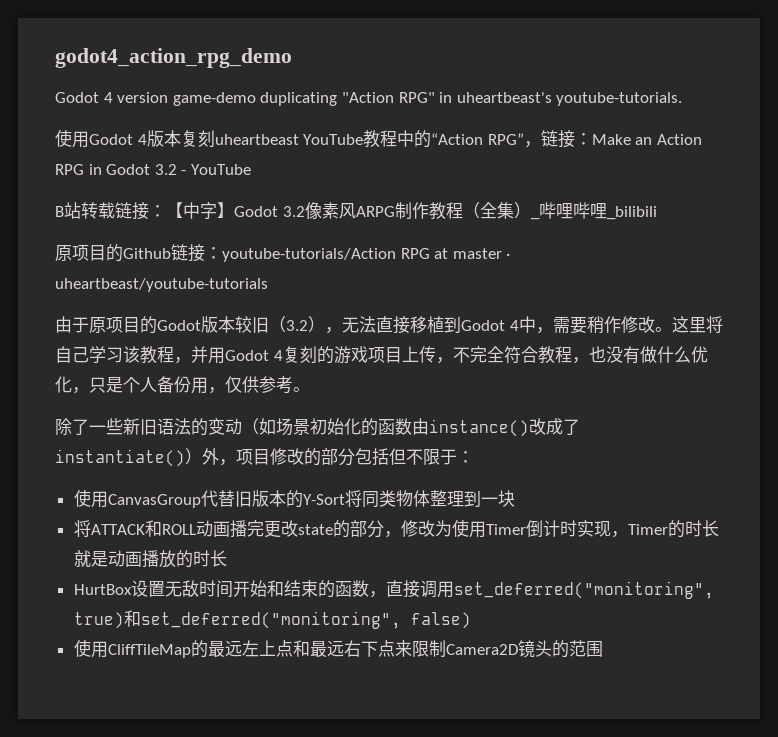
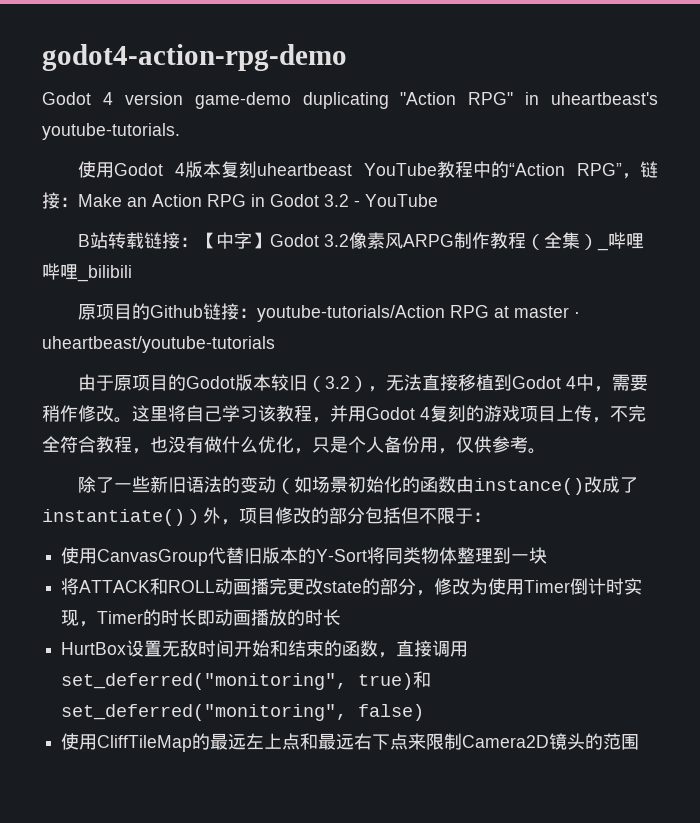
[55,48,292,68] godot4_action_rpg_demo -> [42,44,347,71] godot4-action-rpg-demo
[73,550,108,567] 就是 -> [197,610,216,626] 即

